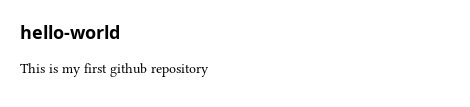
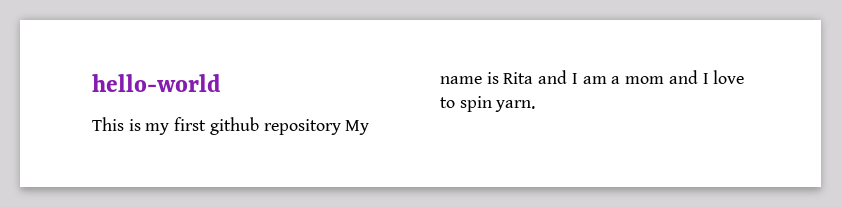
(209, 70) none -> [345,120,370,135] [440,70,745,84] [440,96,536,112] My name is Rita and I am a mom and I love to spin yarn.

